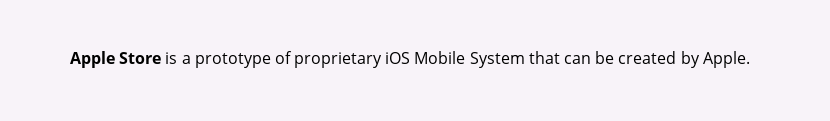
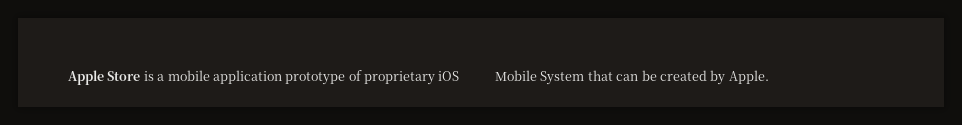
(191, 59) none -> [167,70,282,84] mobile application

